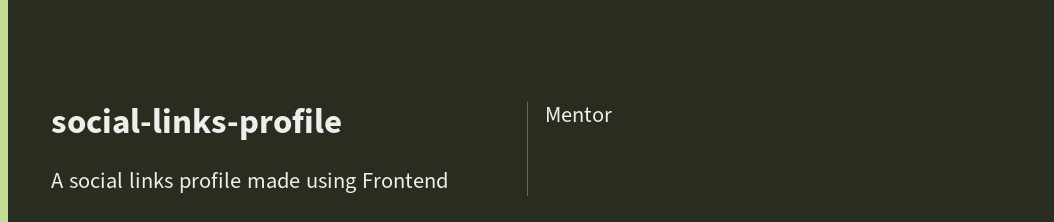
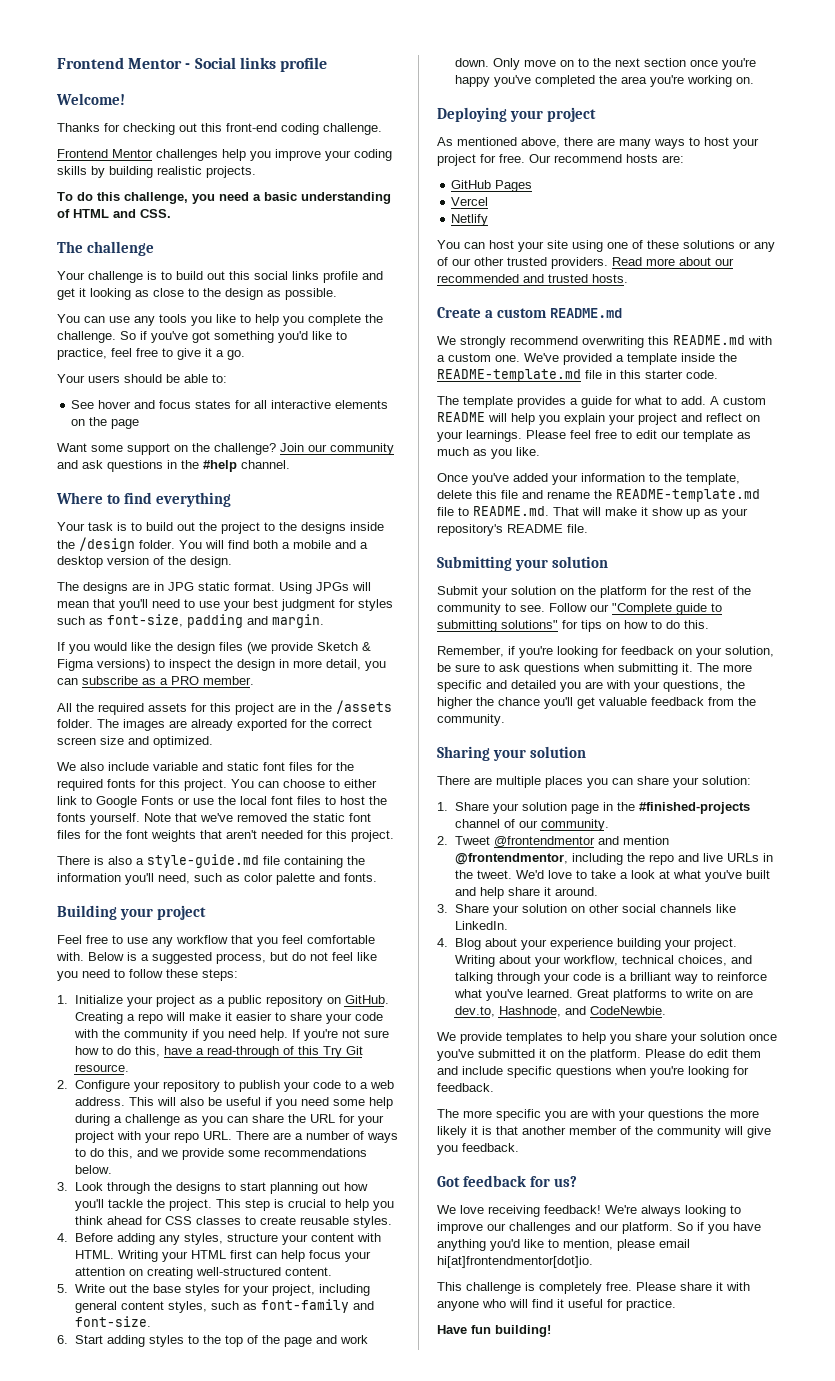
[51,108,342,140] [51,172,449,193] [545,107,612,122] social-links-profile // A social links profile made using Frontend Mentor -> [57,57,327,72] [56,93,125,105] [57,123,382,135] [57,149,392,161] [57,166,256,178] [57,192,391,204] [57,209,171,218] [57,241,154,256] [57,271,383,283] [57,288,337,300] [57,314,383,326] [57,331,347,343] [57,348,245,360] [57,374,227,383] [71,400,389,409] [71,417,140,429] [57,443,394,455] [57,460,290,472] [56,492,231,507] [57,522,384,534] [57,537,368,552] [57,556,232,568] [57,582,371,594] [57,599,393,611] [57,614,324,628] [57,642,371,654] [57,659,386,671] [57,676,254,685] [57,700,392,715] [57,719,372,731] [57,736,213,748] [57,762,354,771] [57,779,377,791] [57,796,387,808] [57,813,371,825] [57,830,394,842] [57,854,365,868] [57,873,377,885] [57,905,206,920] [57,935,375,947] [56,952,377,964] [57,969,238,981] [57,995,389,1007] [74,1012,383,1024] [73,1029,389,1041] [74,1046,363,1058] [74,1064,129,1072] [57,1080,394,1092] [74,1097,393,1109] [74,1114,384,1126] [74,1131,398,1143] [74,1148,367,1160] [74,1165,112,1174] [57,1182,368,1194] [74,1199,394,1211] [74,1216,392,1228] [57,1233,381,1245] [74,1250,371,1262] [74,1267,332,1279] [57,1284,370,1296] [74,1299,374,1313] [74,1316,151,1327] [57,1335,368,1347] [454,58,756,70] [454,75,754,87] [437,107,596,122] [437,137,759,149] [437,154,684,166] [451,180,533,192] [451,197,489,206] [451,214,489,226] [437,240,775,252] [437,257,734,269] [437,274,628,283] [437,307,622,318] [437,335,772,348] [437,353,737,365] [437,369,718,382] [437,396,766,408] [437,412,760,425] [437,430,751,442] [437,447,540,459] [437,473,740,485] [437,489,760,502] [437,506,748,519] [437,524,588,536] [437,556,608,571] [437,586,751,598] [437,603,722,615] [437,620,709,632] [437,646,774,658] [437,663,752,675] [437,680,745,692] [437,697,756,709] [437,714,505,726] [437,746,586,761] [437,776,751,788] [437,802,750,814] [454,819,609,831] [437,836,669,847] [454,853,773,865] [454,870,770,882] [454,887,598,899] [437,904,736,916] [454,921,508,930] [437,938,737,950] [454,955,752,967] [454,972,767,984] [453,989,753,1001] [454,1006,666,1017] [437,1032,777,1044] [437,1049,761,1061] [437,1066,749,1078] [437,1083,494,1092] [437,1109,759,1121] [437,1126,771,1138] [437,1143,519,1155] [437,1175,577,1187] [437,1205,741,1217] [437,1222,761,1234] [437,1239,690,1251] [437,1256,593,1268] [437,1282,750,1294] [437,1299,676,1311] [437,1325,551,1337] Frontend Mentor - Social links profile // Welcome! // Thanks for checking out this front-end coding challenge. // Frontend Mentor challenges help you improve your coding skills by building realistic projects. // To do this challenge, you need a basic understanding of HTML and CSS. // The challenge // Your challenge is to build out this social links profile and get it looking as close to the design as possible. // You can use any tools you like to help you complete the challenge. So if you've got something you'd like to practice, feel free to give it a go. // Your users should be able to: // See hover and focus states for all interactive elements on the page // Want some support on the challenge? Join our community and ask questions in the #help channel. // Where to find everything // Your task is to build out the project to the designs inside the /design folder. You will find both a mobile and a desktop version of the design. // The designs are in JPG static format. Using JPGs will mean that you'll need to use your best judgment for styles such as font-size, padding and margin. // If you would like the design files (we provide Sketch & Figma versions) to inspect the design in more detail, you can subscribe as a PRO member. // All the required assets for this project are in the /assets folder. The images are already exported for the correct screen size and optimized. // We also include variable and static font files for the required fonts for this project. You can choose to either link to Google Fonts or use the local font files to host the fonts yourself. Note that we've removed the static font files for the font weights that aren't needed for this project. // There is also a style-guide.md file containing the information you'll need, such as color palette and fonts. // Building your project // Feel free to use any workflow that you feel comfortable with. Below is a suggested process, but do not feel like you need to follow these steps: // 1. Initialize your project as a public repository on GitHub. Creating a repo will make it easier to share your code with the community if you need help. If you're not sure how to do this, have a read-through of this Try Git resource. // 2. Configure your repository to publish your code to a web address. This will also be useful if you need some help during a challenge as you can share the URL for your project with your repo URL. There are a number of ways to do this, and we provide some recommendations below. // 3. Look through the designs to start planning out how you'll tackle the project. This step is crucial to help you think ahead for CSS classes to create reusable styles. // 4. Before adding any styles, structure your content with HTML. Writing your HTML first can help focus your attention on creating well-structured content. // 5. Write out the base styles for your project, including general content styles, such as font-family and font-size. // 6. Start adding styles to the top of the page and work down. Only move on to the next section once you're happy you've completed the area you're working on. // Deploying your project // As mentioned above, there are many ways to host your project for free. Our recommend hosts are: // GitHub Pages // Vercel // Netlify // You can host your site using one of these solutions or any of our other trusted providers. Read more about our recommended and trusted hosts. // Create a custom README.md // We strongly recommend overwriting this README.md with a custom one. We've provided a template inside the README-template.md file in this starter code. // The template provides a guide for what to add. A custom README will help you explain your project and reflect on your learnings. Please feel free to edit our template as much as you like. // Once you've added your information to the template, delete this file and rename the README-template.md file to README.md. That will make it show up as your repository's README file. // Submitting your solution // Submit your solution on the platform for the rest of the community to see. Follow our "Complete guide to submitting solutions" for tips on how to do this. // Remember, if you're looking for feedback on your solution, be sure to ask questions when submitting it. The more specific and detailed you are with your questions, the higher the chance you'll get valuable feedback from the community. // Sharing your solution // There are multiple places you can share your solution: // 1. Share your solution page in the #finished-projects channel of our community. // 2. Tweet @frontendmentor and mention @frontendmentor, including the repo and live URLs in the tweet. We'd love to take a look at what you've built and help share it around. // 3. Share your solution on other social channels like LinkedIn. // 4. Blog about your experience building your project. Writing about your workflow, technical choices, and talking through your code is a brilliant way to reinforce what you've learned. Great platforms to write on are dev.to, Hashnode, and CodeNewbie. // We provide templates to help you share your solution once you've submitted it on the platform. Please do edit them and include specific questions when you're looking for feedback. // The more specific you are with your questions the more likely it is that another member of the community will give you feedback. // Got feedback for us? // We love receiving feedback! We're always looking to improve our challenges and our platform. So if you have anything you'd like to mention, please email hi[at]frontendmentor[dot]io. // This challenge is completely free. Please share it with anyone who will find it useful for practice. // Have fun building!

